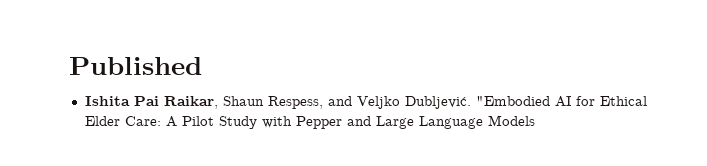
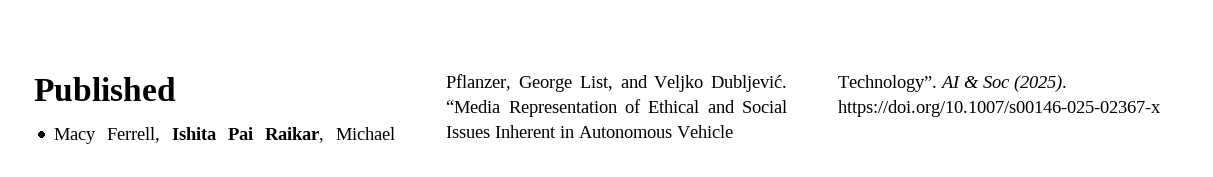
(202, 66) none -> [54,127,161,144] Macy Ferrell,
[222,96,647,109] [84,115,535,129] Shaun Respess, and Veljko Dubljević. "Embodied AI for Ethical Elder Care: A Pilot Study with Pepper and Large Language Models -> [336,127,396,140] [446,74,787,92] [446,99,787,117] [446,125,734,138] [838,75,1068,92] [838,100,1162,117] Michael Pflanzer, George List, and Veljko Dubljević. “Media Representation of Ethical and Social Issues Inherent in Autonomous Vehicle Technology”. AI & Soc (2025). https://doi.org/10.1007/s00146-025-02367-x

